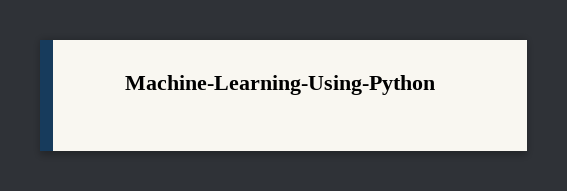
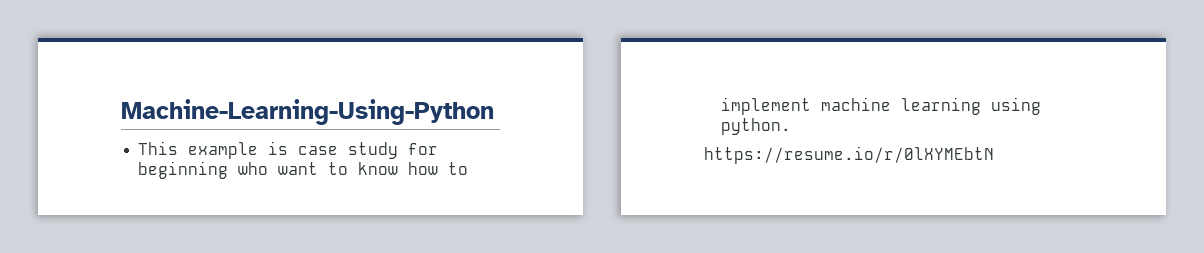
(435, 85) none -> [138,141,439,159] [138,161,469,179] [721,97,1042,115] [721,118,792,135] [704,146,994,164] // This example is case study for beginning who want to know how to implement machine learning using python. // https://resume.io/r/0lXYMEbtN

